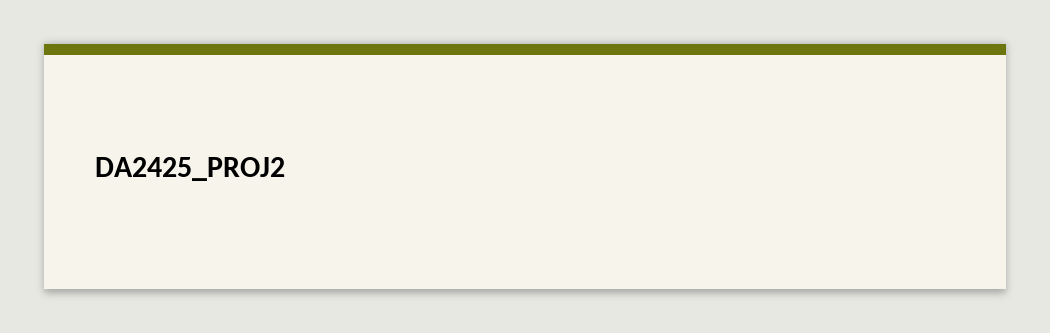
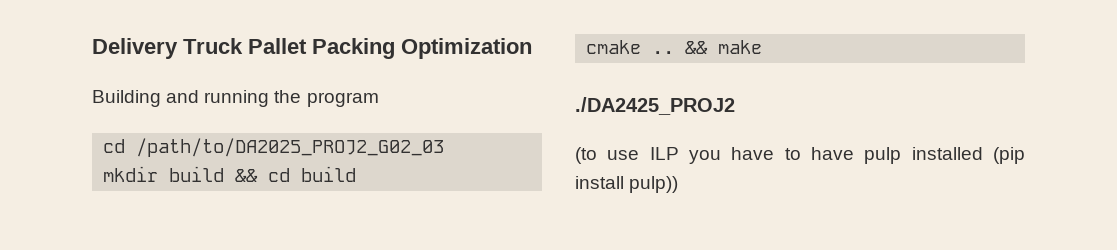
[95,157,285,181] DA2425_PROJ2 -> [92,38,532,59] [92,90,379,107] [103,138,445,157] [103,166,357,182] [586,40,763,54] [575,97,735,115] [575,147,1025,164] [575,176,679,193] Delivery Truck Pallet Packing Optimization // Building and running the program // cd /path/to/DA2025_PROJ2_G02_03 // mkdir build && cd build // cmake .. && make // ./DA2425_PROJ2 // (to use ILP you have to have pulp installed (pip install pulp))

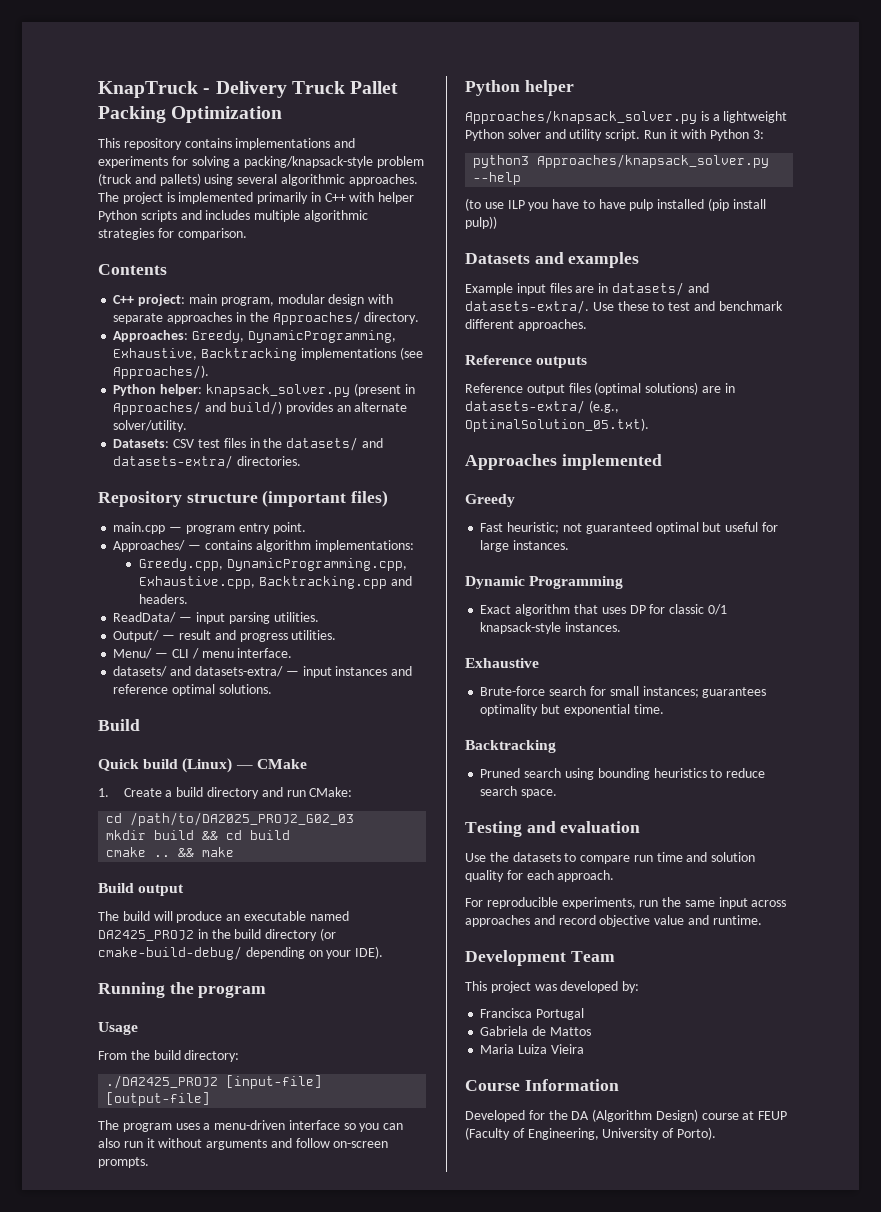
(92, 48) none -> [98,81,211,98] KnapTruck -
[92,90,379,107] Building and running the program -> [98,138,356,150] [98,156,424,168] [98,173,418,186] [98,192,415,204] [98,210,368,222] [98,228,247,240] [98,264,167,275] [113,294,394,306] [113,311,420,325] [113,330,396,343] [113,347,423,361] [113,365,210,379] [113,383,415,397] [113,401,408,415] [113,420,188,432] [113,437,383,451] [113,455,302,469] [98,490,389,507] [113,522,306,534] [113,540,414,552] [139,558,407,571] [139,576,412,589] [139,594,189,604] [113,612,319,624] [113,630,337,642] [113,648,293,659] [113,666,413,678] [113,684,272,696] [98,719,140,731] [98,758,307,773] [98,787,353,799] This repository contains implementations and experiments for solving a packing/knapsack-style problem (truck and pallets) using several algorithmic approaches. The project is implemented primarily in C++ with helper Python scripts and includes multiple algorithmic strategies for comparison. // Contents // C++ project: main program, modular design with separate approaches in the Approaches/ directory. // Approaches: Greedy, DynamicProgramming, Exhaustive, Backtracking implementations (see Approaches/). // Python helper: knapsack_solver.py (present in Approaches/ and build/) provides an alternate solver/utility. // Datasets: CSV test files in the datasets/ and datasets-extra/ directories. // Repository structure (important files) // main.cpp — program entry point. // Approaches/ — contains algorithm implementations: // Greedy.cpp, DynamicProgramming.cpp, Exhaustive.cpp, Backtracking.cpp and headers. // ReadData/ — input parsing utilities. // Output/ — result and progress utilities. // Menu/ — CLI / menu interface. // datasets/ and datasets-extra/ — input instances and reference optimal solutions. // Build // Quick build (Linux) — CMake // 1. Create a build directory and run CMake:
[575,97,735,115] ./DA2425_PROJ2 -> [98,883,185,896] [98,911,349,923] [98,928,336,941] [98,946,384,960] [98,982,267,998] [98,1022,138,1035] [98,1050,240,1062] [106,1075,323,1089] [106,1092,211,1106] [98,1120,404,1132] [98,1138,389,1150] [98,1157,149,1168] [465,80,574,96] [465,110,788,124] [465,129,765,141] [473,154,770,168] [473,172,522,185] Build output // The build will produce an executable named DA2425_PROJ2 in the build directory (or cmake-build-debug/ depending on your IDE). // Running the program // Usage // From the build directory: // ./DA2425_PROJ2 [input-file] [output-file] // The program uses a menu-driven interface so you can also run it without arguments and follow on-screen prompts. // Python helper // Approaches/knapsack_solver.py is a lightweight Python solver and utility script. Run it with Python 3: // python3 Approaches/knapsack_solver.py --help
(679, 184) none -> [465,252,640,268] [465,282,709,296] [465,300,783,314] [465,319,587,331] [465,355,588,368] [465,382,735,395] [465,400,619,414] [465,418,649,432] [465,454,662,470] [465,494,515,507] [480,522,778,534] [480,540,570,552] [465,576,624,589] [480,604,727,616] [480,622,622,634] [465,658,539,668] [480,686,767,698] [480,704,664,716] [465,740,556,753] [480,768,766,780] [480,786,558,798] [465,821,641,837] [465,852,756,864] [465,870,615,882] [465,897,787,909] [465,915,762,927] [465,950,615,966] [465,981,640,993] [480,1008,585,1020] [480,1026,591,1036] [480,1044,584,1054] [465,1079,619,1091] [465,1109,788,1122] [465,1127,716,1140] // Datasets and examples // Example input files are in datasets/ and datasets-extra/. Use these to test and benchmark different approaches. // Reference outputs // Reference output files (optimal solutions) are in datasets-extra/ (e.g., OptimalSolution_05.txt). // Approaches implemented // Greedy // Fast heuristic; not guaranteed optimal but useful for large instances. // Dynamic Programming // Exact algorithm that uses DP for classic 0/1 knapsack-style instances. // Exhaustive // Brute-force search for small instances; guarantees optimality but exponential time. // Backtracking // Pruned search using bounding heuristics to reduce search space. // Testing and evaluation // Use the datasets to compare run time and solution quality for each approach. // For reproducible experiments, run the same input across approaches and record objective value and runtime. // Development Team // This project was developed by: // Francisca Portugal // Gabriela de Mattos // Maria Luiza Vieira // Course Information // Developed for the DA (Algorithm Design) course at FEUP (Faculty of Engineering, University of Porto).

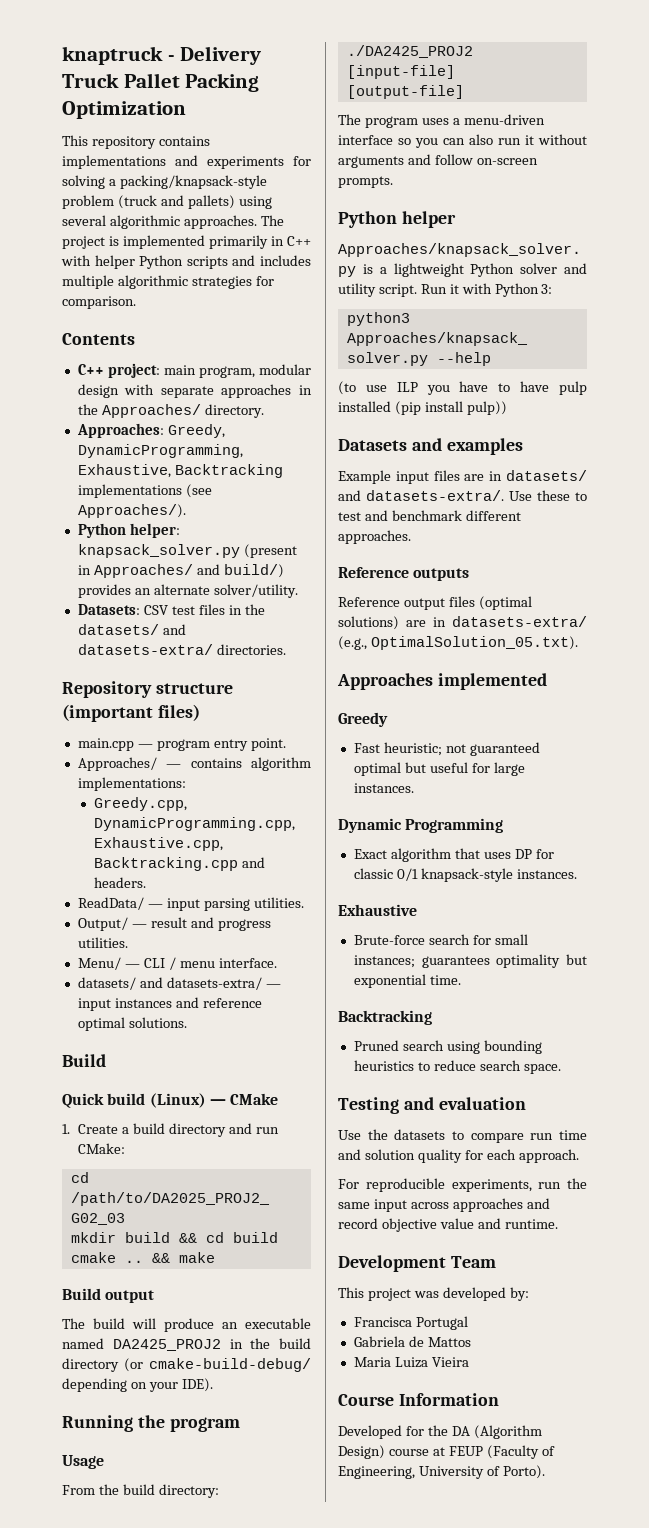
[98,81,198,98] KnapTruck -> [62,46,163,65] knaptruck

